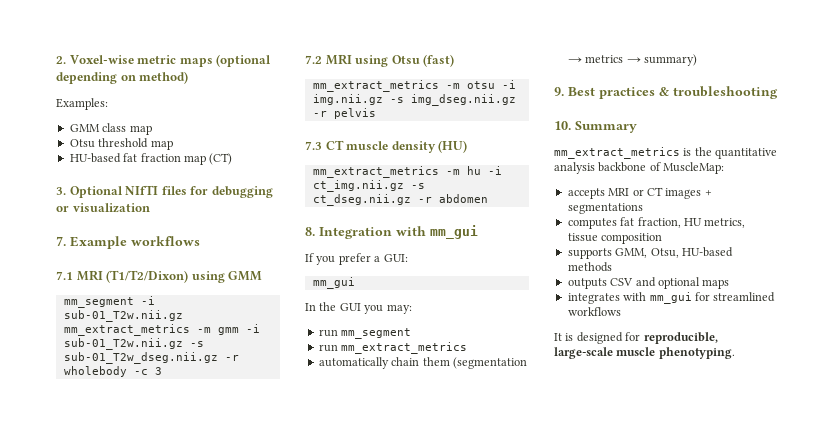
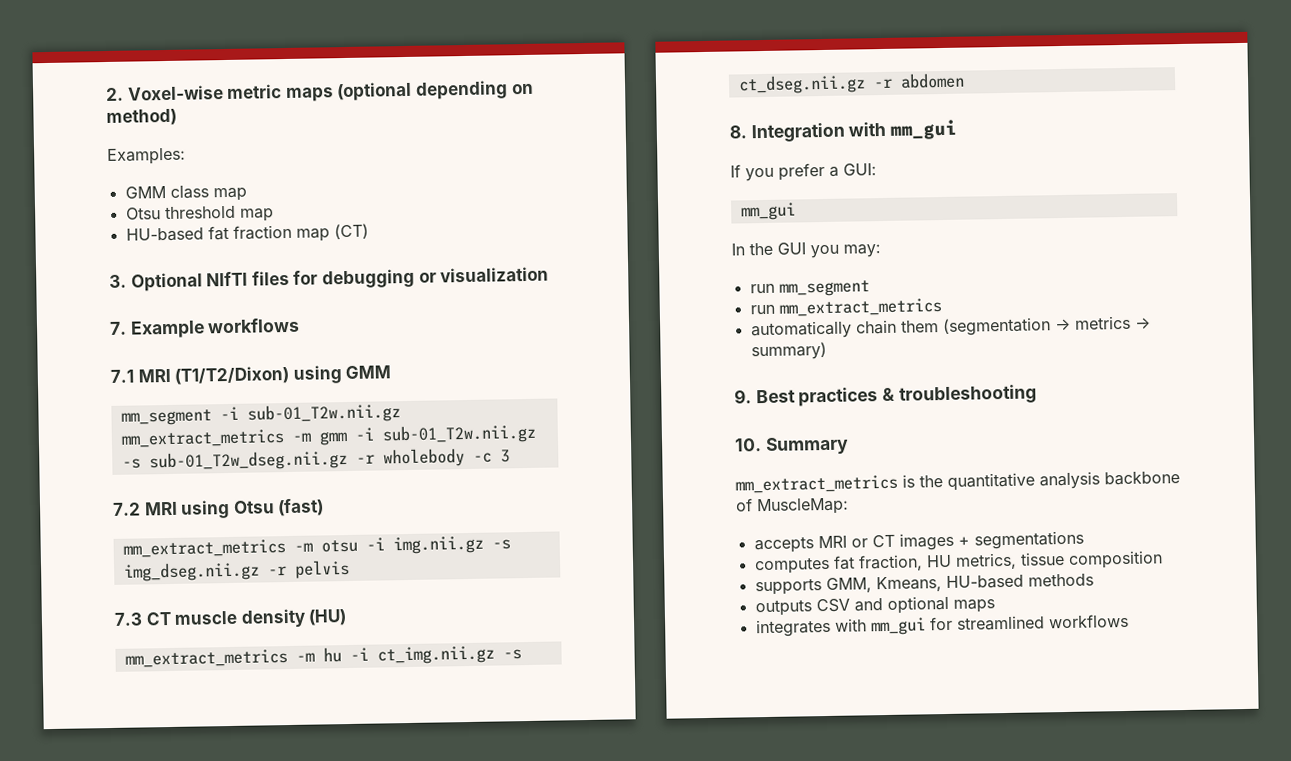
[650,248,679,258] Otsu, -> [875,576,942,593] Kmeans,
[554,332,718,344] [554,347,735,359] // It is designed for reproducible, large-scale muscle phenotyping. -> (1129, 621) none

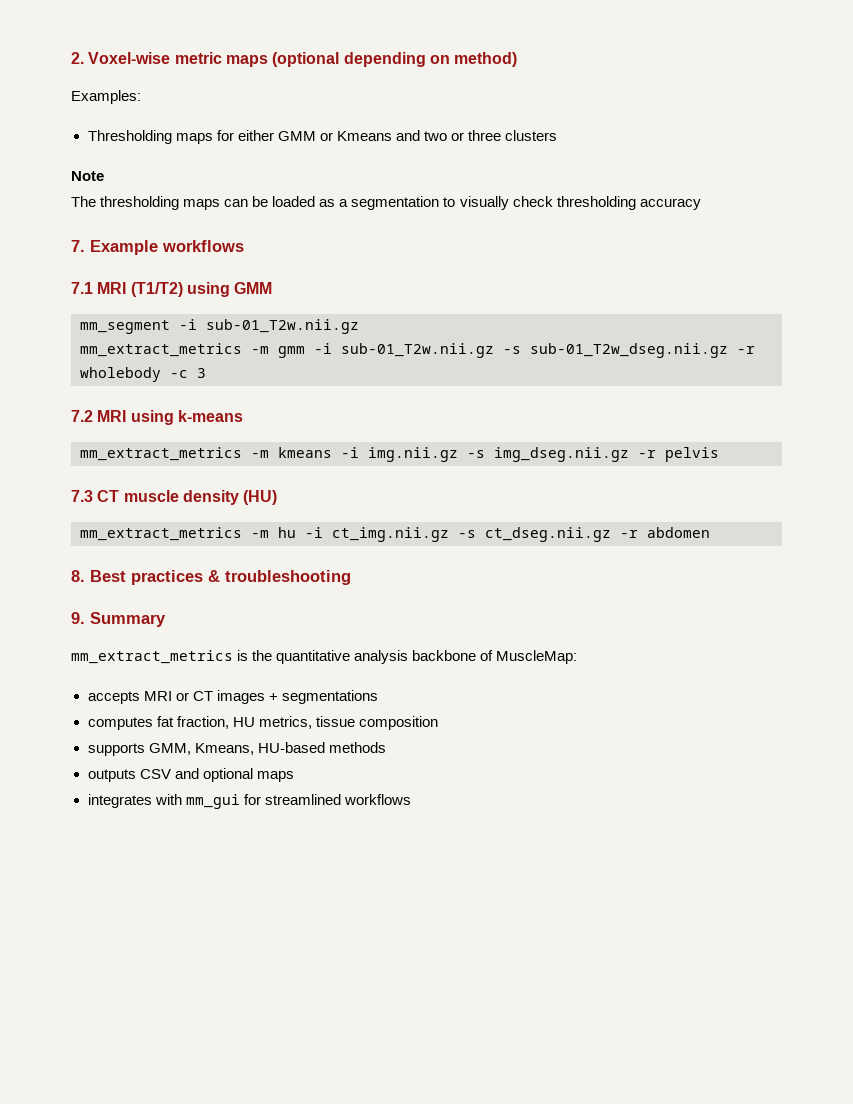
[124,185,247,202] [125,205,274,222] [125,223,369,242] [109,266,550,292] GMM class map // Otsu threshold map // HU-based fat fraction map (CT) // 3. Optional NIfTI files for debugging or visualization -> [87,130,558,144] [71,171,104,181] [71,196,701,210] Thresholding maps for either GMM or Kmeans and two or three clusters // Note // The thresholding maps can be loaded as a segmentation to visually check thresholding accuracy
[174,365,290,385] (T1/T2/Dixon) -> [130,282,183,297] (T1/T2)
[232,498,325,517] [122,539,358,558] Otsu (fast) // mm_extract_metrics -m otsu -> [177,410,243,422] [80,447,332,461] k-means // mm_extract_metrics -m kmeans
[750,119,958,143] [730,162,877,182] [740,202,796,221] [731,242,881,259] [749,280,870,297] [749,298,942,317] [750,315,1151,340] [750,341,827,361] [734,389,752,404] Integration with mm_gui // If you prefer a GUI: // mm_gui // In the GUI you may: // run mm_segment // run mm_extract_metrics // automatically chain them (segmentation → metrics → summary) // 9. -> (85, 576) none
[734,438,762,452] 10. -> [71,612,85,624] 9.

